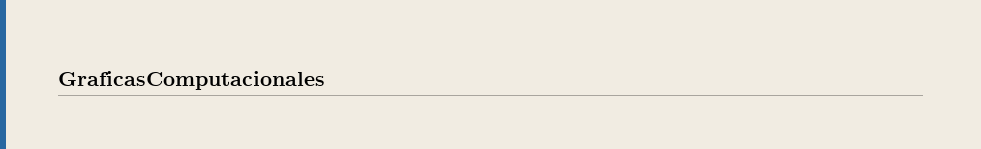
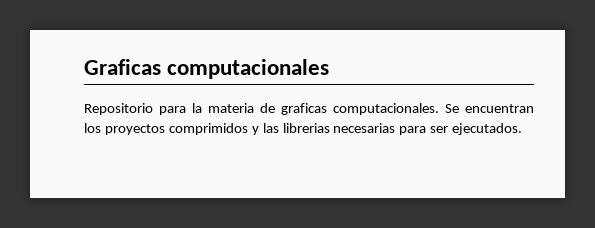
[58,71,325,90] GraficasComputacionales -> [84,59,330,79] [84,103,534,115] [84,123,523,135] Graficas computacionales // Repositorio para la materia de graficas computacionales. Se encuentran los proyectos comprimidos y las librerias necesarias para ser ejecutados.

